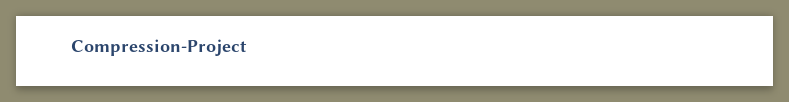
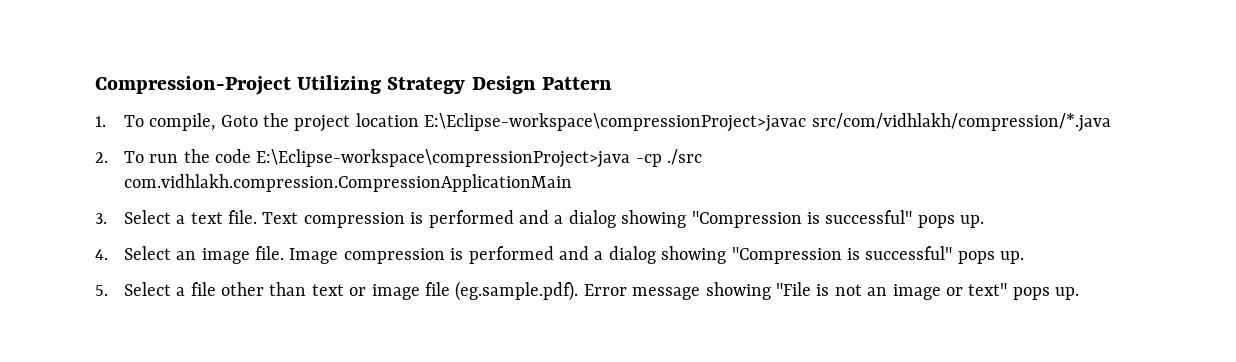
(247, 47) none -> [297,75,612,94] [95,113,1111,132] [95,149,703,168] [123,174,572,192] [95,210,985,228] [95,246,1025,264] [95,281,1080,301] Utilizing Strategy Design Pattern // 1. To compile, Goto the project location E:\Eclipse-workspace\compressionProject>javac src/com/vidhlakh/compression/*.java // 2. To run the code E:\Eclipse-workspace\compressionProject>java -cp ./src com.vidhlakh.compression.CompressionApplicationMain // 3. Select a text file. Text compression is performed and a dialog showing "Compression is successful" pops up. // 4. Select an image file. Image compression is performed and a dialog showing "Compression is successful" pops up. // 5. Select a file other than text or image file (eg.sample.pdf). Error message showing "File is not an image or text" pops up.

